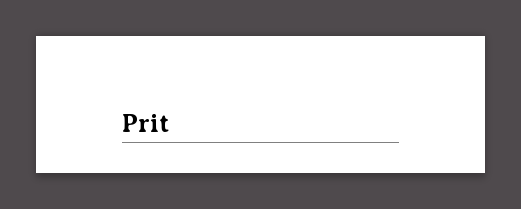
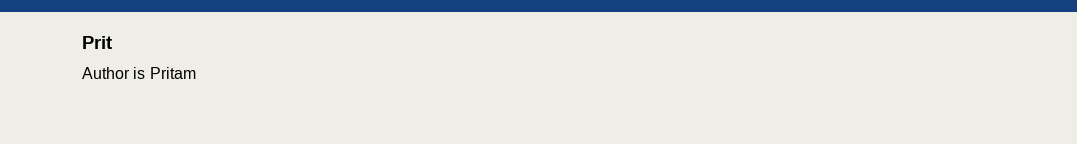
(169, 123) none -> [82,67,196,79] // Author is Pritam

